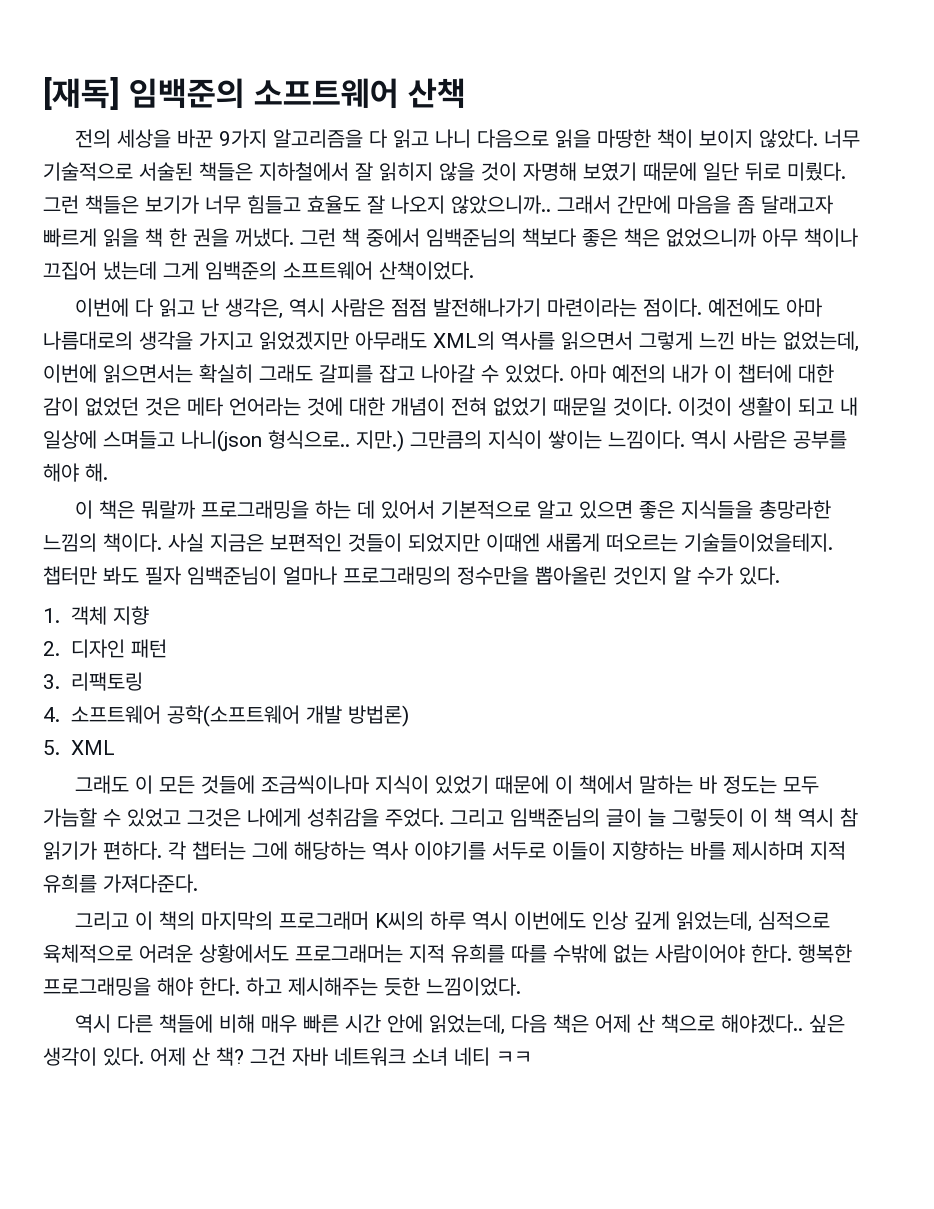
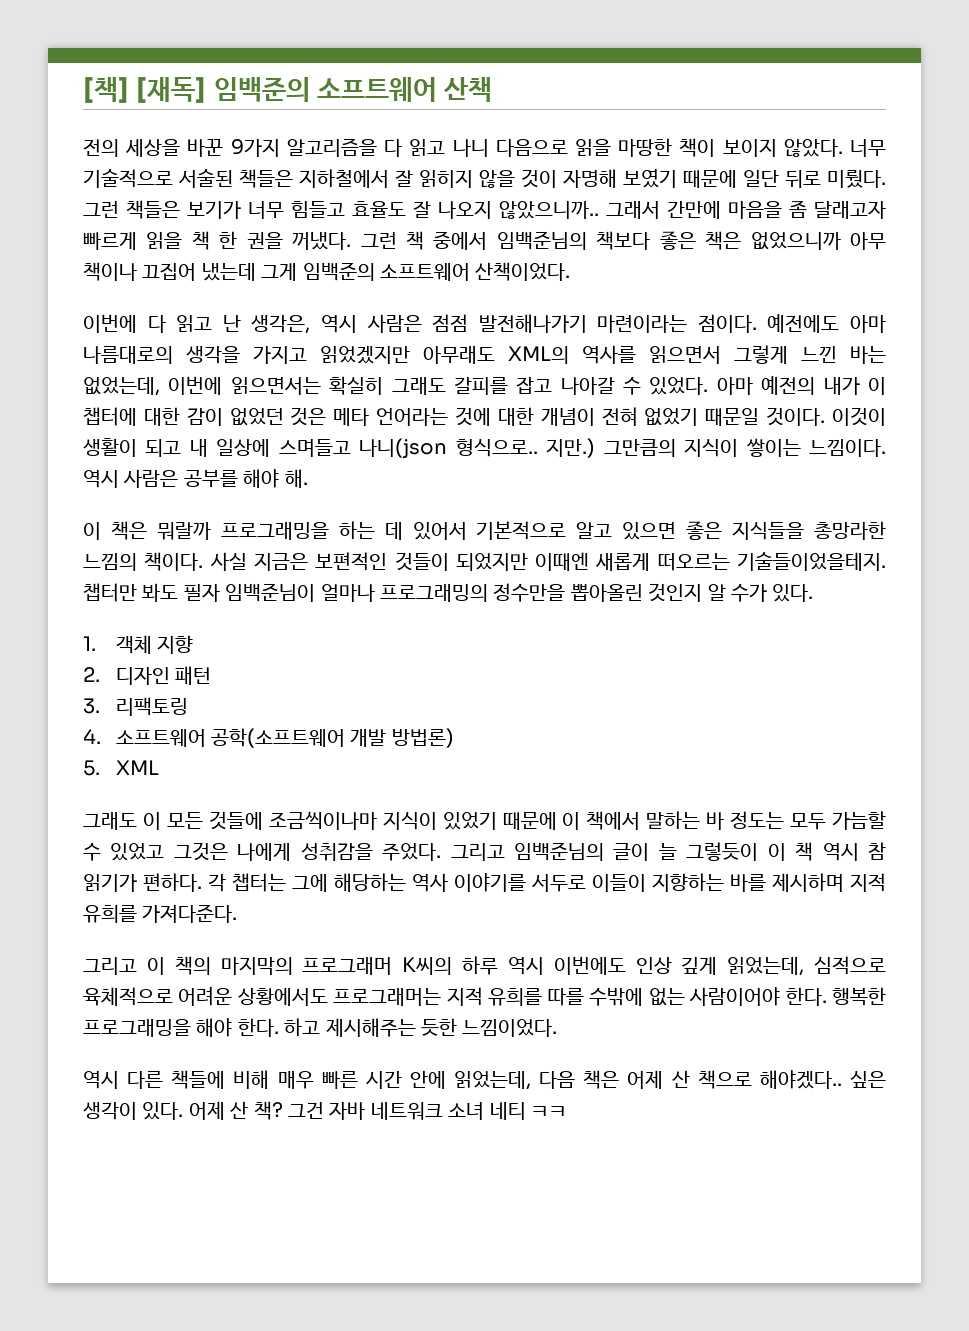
(43, 93) none -> [83,77,129,103] [책]

